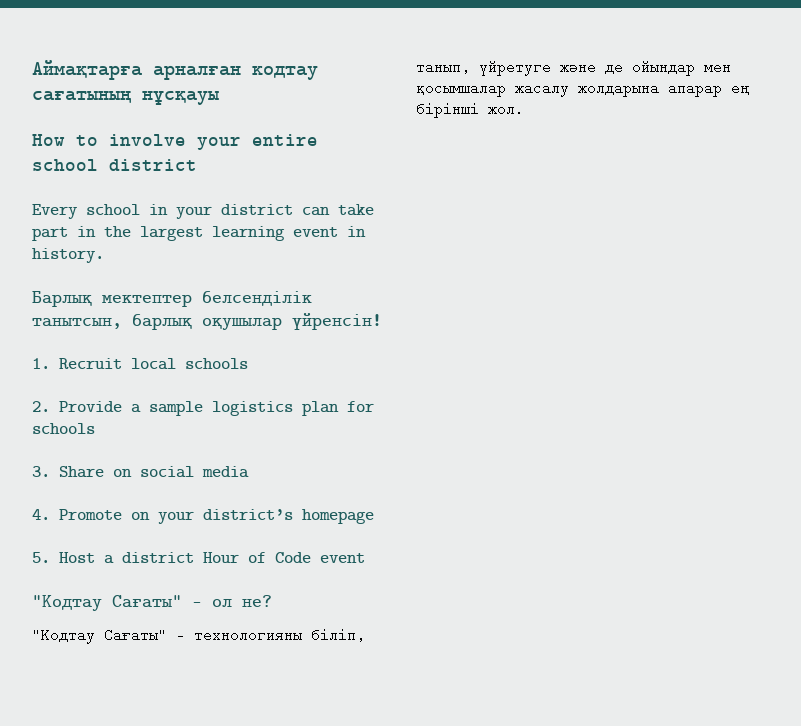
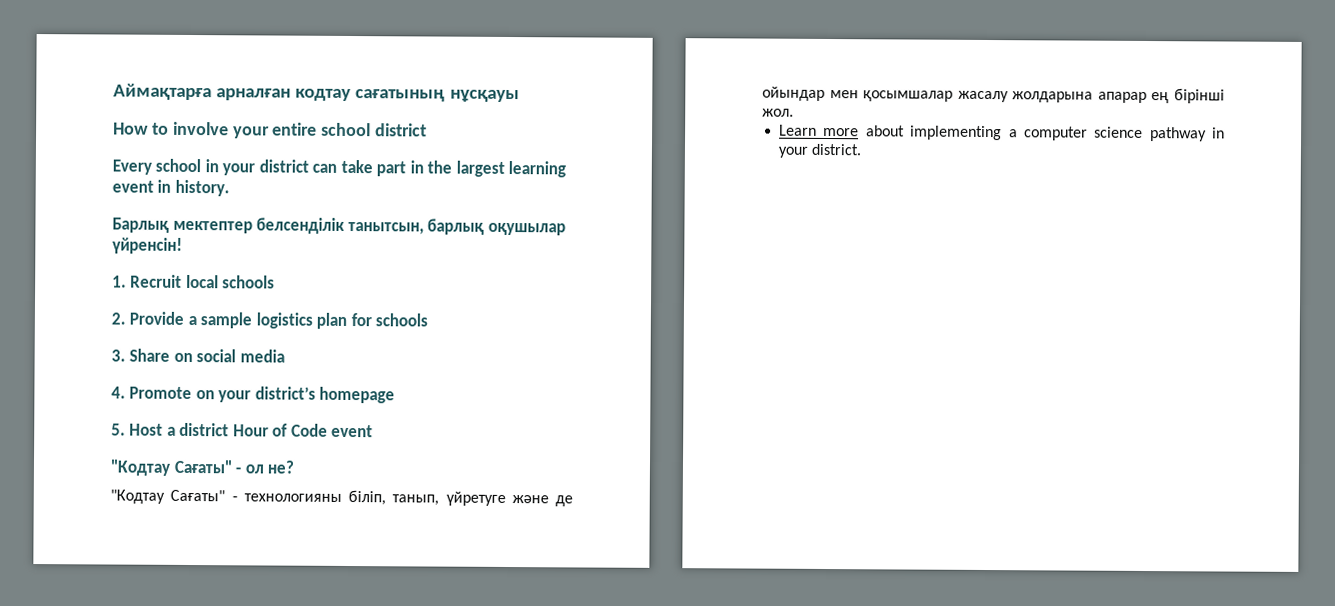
(524, 108) none -> [779,124,1225,142] [778,143,863,158] // Learn more about implementing a computer science pathway in your district.

